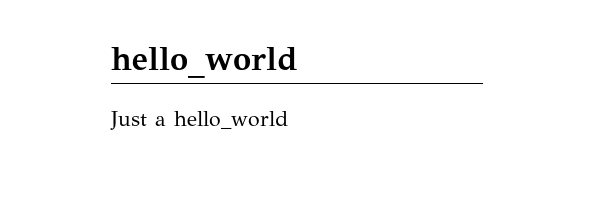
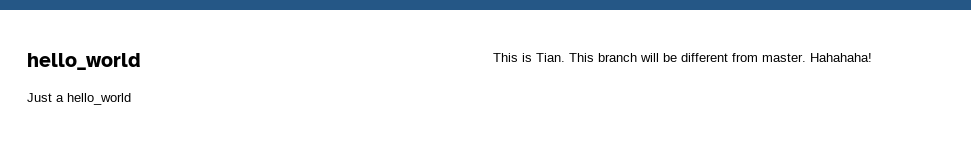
(288, 120) none -> [493,53,872,62] // This is Tian. This branch will be different from master. Hahahaha!

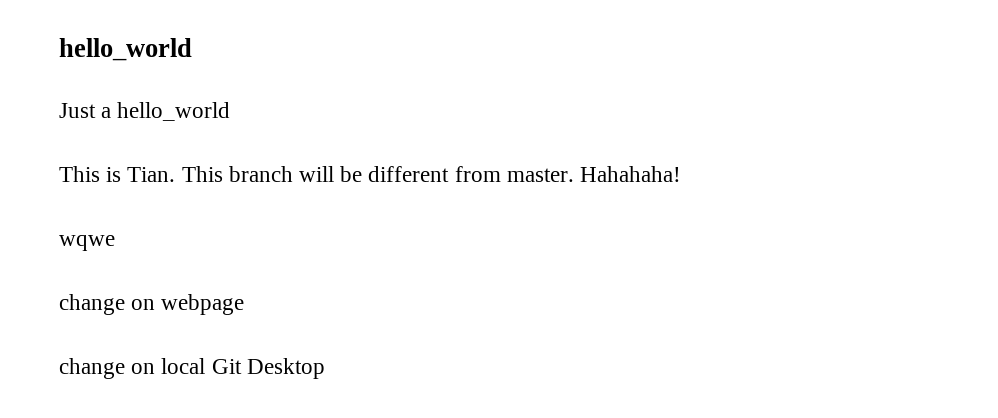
(872, 57) none -> [59,235,115,251] [59,294,245,315] [59,358,325,379] // wqwe // change on webpage // change on local Git Desktop

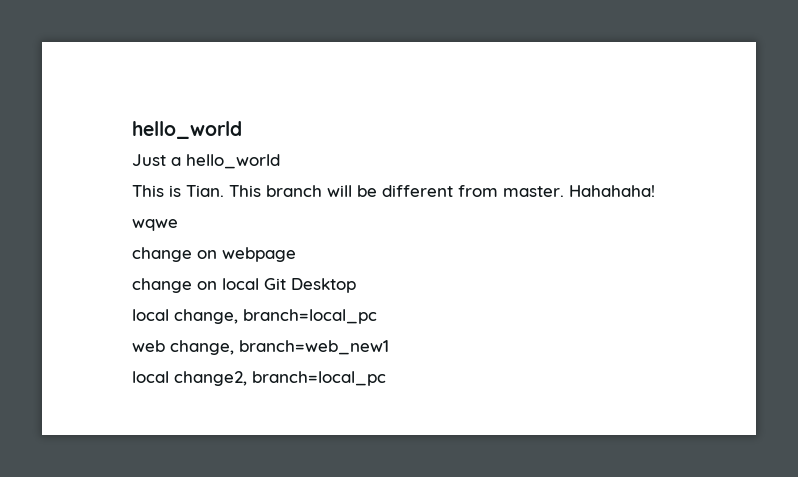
(325, 368) none -> [132,309,377,324] [132,340,389,355] [132,371,386,386] // local change, branch=local_pc // web change, branch=web_new1 // local change2, branch=local_pc

